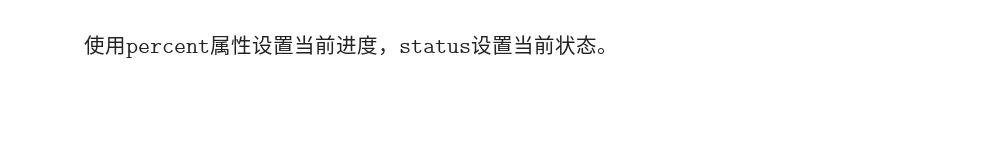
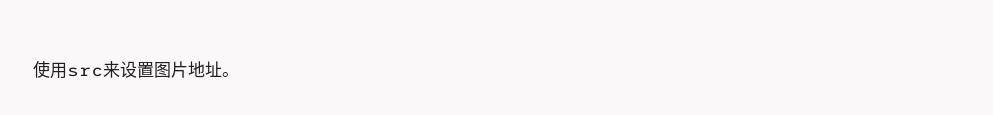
[126,35,597,58] percent属性设置当前进度，status设置当前状态 -> [67,61,222,78] src来设置图片地址

